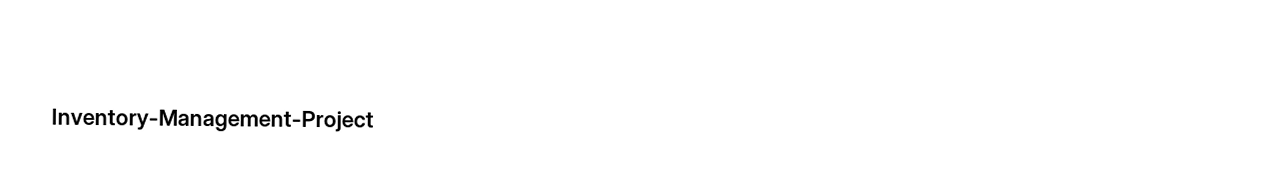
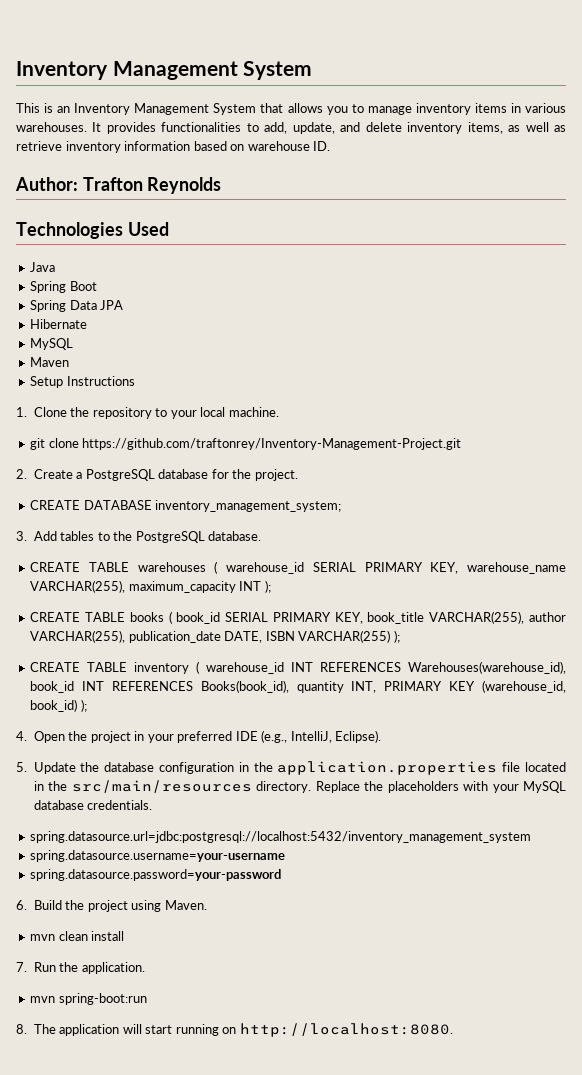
[51,108,374,133] Inventory-Management-Project -> [16,61,313,80] [16,103,566,115] [16,122,566,134] [16,141,331,153] [15,177,222,194] [16,222,169,239] [30,262,56,272] [30,281,97,293] [30,300,124,312] [30,319,88,329] [30,338,74,350] [30,357,70,367] [30,376,135,388] [16,407,279,419] [30,438,462,450] [16,469,298,481] [30,500,342,512] [16,531,262,543] [30,561,567,574] [30,580,271,593] [30,611,566,624] [30,630,400,643] [30,661,566,674] [30,680,566,693] [30,699,87,712] [16,730,382,743] [16,761,566,775] [33,780,566,793] [33,800,153,810] [30,831,532,843] [30,850,286,862] [30,869,282,881] [16,900,207,912] [30,931,125,941] [16,962,145,974] [30,993,147,1005] [16,1023,453,1037] Inventory Management System // This is an Inventory Management System that allows you to manage inventory items in various warehouses. It provides functionalities to add, update, and delete inventory items, as well as retrieve inventory information based on warehouse ID. // Author: Trafton Reynolds // Technologies Used // Java // Spring Boot // Spring Data JPA // Hibernate // MySQL // Maven // Setup Instructions // 1. Clone the repository to your local machine. // git clone https://github.com/traftonrey/Inventory-Management-Project.git // 2. Create a PostgreSQL database for the project. // CREATE DATABASE inventory_management_system; // 3. Add tables to the PostgreSQL database. // CREATE TABLE warehouses ( warehouse_id SERIAL PRIMARY KEY, warehouse_name VARCHAR(255), maximum_capacity INT ); // CREATE TABLE books ( book_id SERIAL PRIMARY KEY, book_title VARCHAR(255), author VARCHAR(255), publication_date DATE, ISBN VARCHAR(255) ); // CREATE TABLE inventory ( warehouse_id INT REFERENCES Warehouses(warehouse_id), book_id INT REFERENCES Books(book_id), quantity INT, PRIMARY KEY (warehouse_id, book_id) ); // 4. Open the project in your preferred IDE (e.g., IntelliJ, Eclipse). // 5. Update the database configuration in the application.properties file located in the src/main/resources directory. Replace the placeholders with your MySQL database credentials. // spring.datasource.url=jdbc:postgresql://localhost:5432/inventory_management_system // spring.datasource.username=your-username // spring.datasource.password=your-password // 6. Build the project using Maven. // mvn clean install // 7. Run the application. // mvn spring-boot:run // 8. The application will start running on http://localhost:8080.

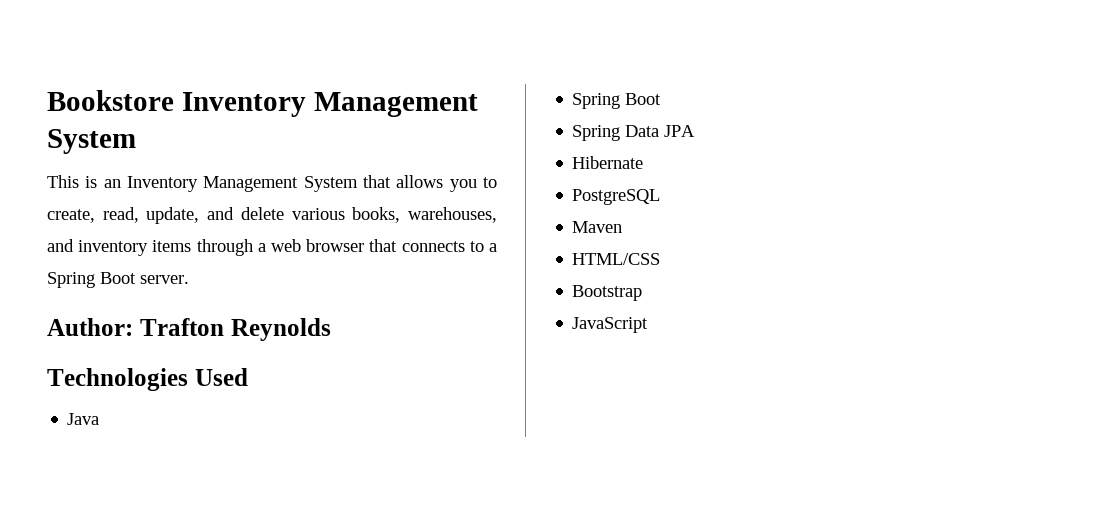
(16, 70) none -> [47,90,174,111] Bookstore
[367,103,566,115] [16,122,566,134] [16,141,331,153] manage inventory items in various warehouses. It provides functionalities to add, update, and delete inventory items, as well as retrieve inventory information based on warehouse ID. -> [47,207,498,224] [47,239,497,256] [47,272,189,288] create, read, update, and delete various books, warehouses, and inventory items through a web browser that connects to a Spring Boot server.
[30,338,74,350] MySQL -> [572,189,661,205] PostgreSQL
[30,376,135,388] [16,407,279,419] [30,438,462,450] [16,469,298,481] [30,500,342,512] [16,531,262,543] [30,561,567,574] [30,580,271,593] [30,611,566,624] [30,630,400,643] [30,661,566,674] [30,680,566,693] [30,699,87,712] [16,730,382,743] [16,761,566,775] [33,780,566,793] [33,800,153,810] [30,831,532,843] [30,850,286,862] [30,869,282,881] [16,900,207,912] [30,931,125,941] [16,962,145,974] [30,993,147,1005] [16,1023,453,1037] Setup Instructions // 1. Clone the repository to your local machine. // git clone https://github.com/traftonrey/Inventory-Management-Project.git // 2. Create a PostgreSQL database for the project. // CREATE DATABASE inventory_management_system; // 3. Add tables to the PostgreSQL database. // CREATE TABLE warehouses ( warehouse_id SERIAL PRIMARY KEY, warehouse_name VARCHAR(255), maximum_capacity INT ); // CREATE TABLE books ( book_id SERIAL PRIMARY KEY, book_title VARCHAR(255), author VARCHAR(255), publication_date DATE, ISBN VARCHAR(255) ); // CREATE TABLE inventory ( warehouse_id INT REFERENCES Warehouses(warehouse_id), book_id INT REFERENCES Books(book_id), quantity INT, PRIMARY KEY (warehouse_id, book_id) ); // 4. Open the project in your preferred IDE (e.g., IntelliJ, Eclipse). // 5. Update the database configuration in the application.properties file located in the src/main/resources directory. Replace the placeholders with your MySQL database credentials. // spring.datasource.url=jdbc:postgresql://localhost:5432/inventory_management_system // spring.datasource.username=your-username // spring.datasource.password=your-password // 6. Build the project using Maven. // mvn clean install // 7. Run the application. // mvn spring-boot:run // 8. The application will start running on http://localhost:8080. -> [572,253,661,265] [572,285,643,301] [572,317,649,333] HTML/CSS // Bootstrap // JavaScript

